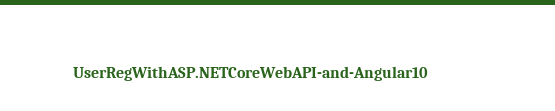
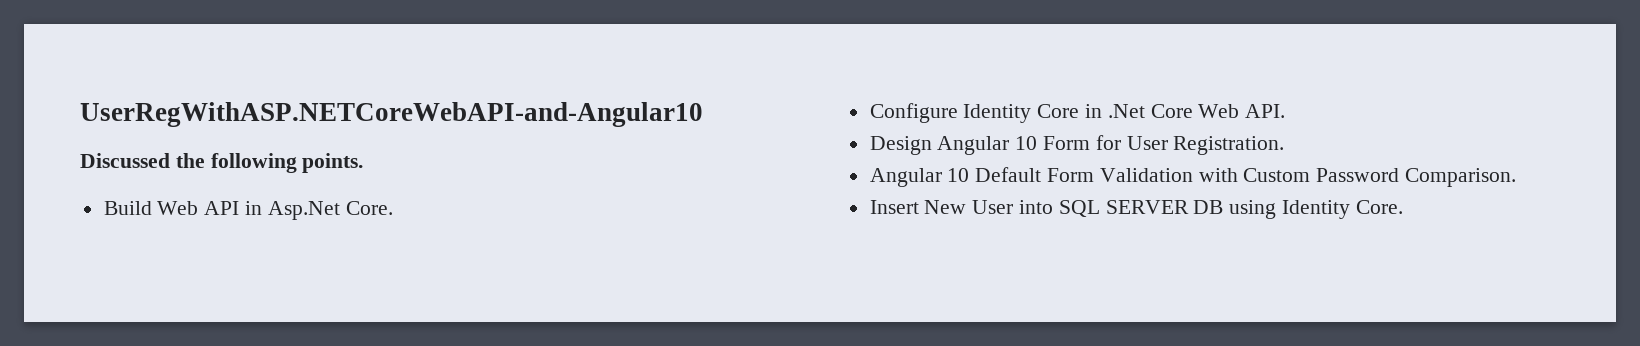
(428, 73) none -> [80,153,364,173] [103,201,393,220] [869,103,1286,123] [869,135,1285,155] [869,167,1517,187] [869,200,1403,219] // Discussed the following points. // Build Web API in Asp.Net Core. // Configure Identity Core in .Net Core Web API. // Design Angular 10 Form for User Registration. // Angular 10 Default Form Validation with Custom Password Comparison. // Insert New User into SQL SERVER DB using Identity Core.

